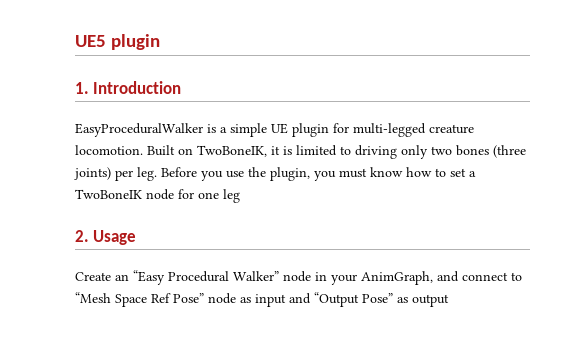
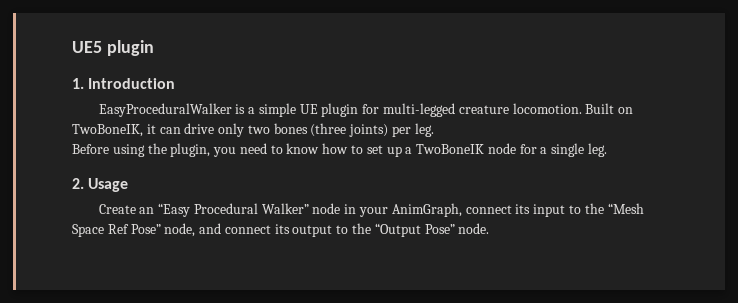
[283,145,397,159] is limited to driving -> [159,123,215,134] can drive
[161,167,244,181] Before you use -> [72,144,145,157] // Before using
[339,168,367,178] must -> [239,143,283,154] need to
(466, 172) none -> [386,146,402,157] up
[198,189,240,203] one leg -> [540,143,608,157] a single leg.
[437,271,522,282] [75,292,449,307] and connect to “Mesh Space Ref Pose” node as input and “Output Pose” as output -> [465,203,644,217] [72,223,490,237] connect its input to the “Mesh Space Ref Pose” node, and connect its output to the “Output Pose” node.

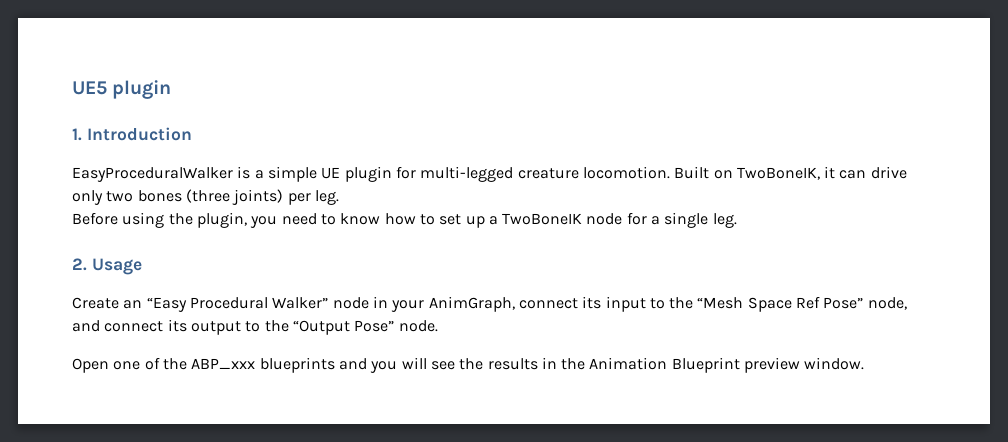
(490, 228) none -> [72,357,865,373] // Open one of the ABP_xxx blueprints and you will see the results in the Animation Blueprint preview window.

